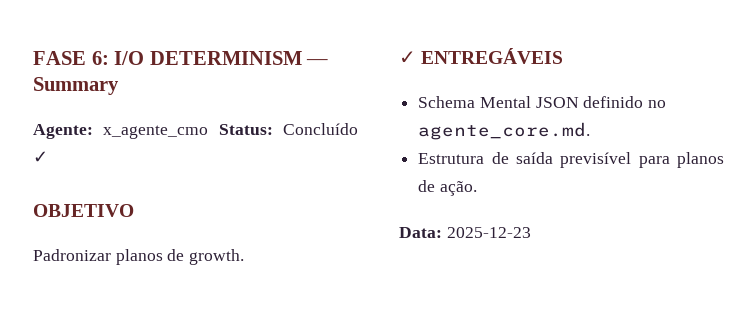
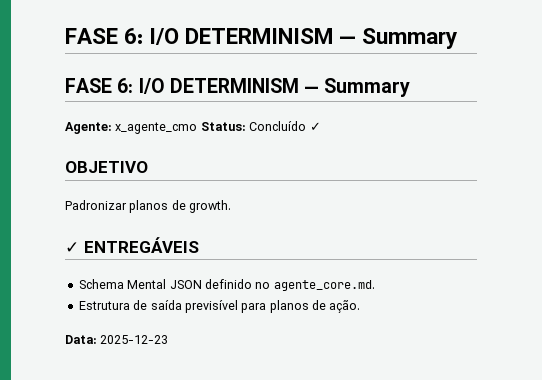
[33,51,329,65] [33,77,119,95] FASE 6: I/O DETERMINISM — Summary -> [65,28,458,49] [65,78,411,97] FASE 6: I/O DETERMINISM — Summary // FASE 6: I/O DETERMINISM — Summary

